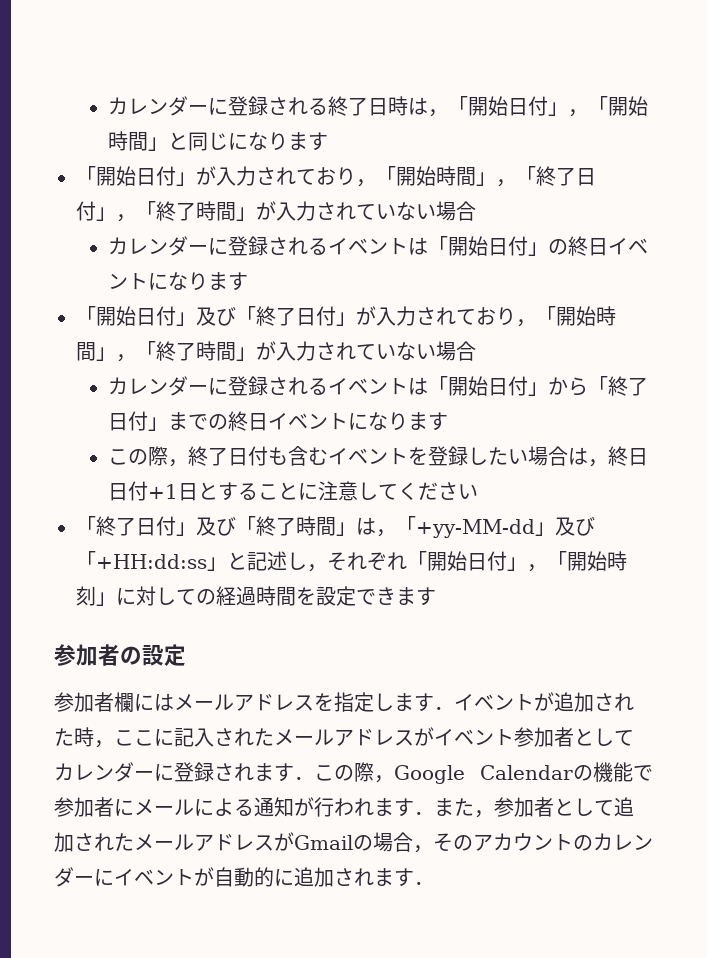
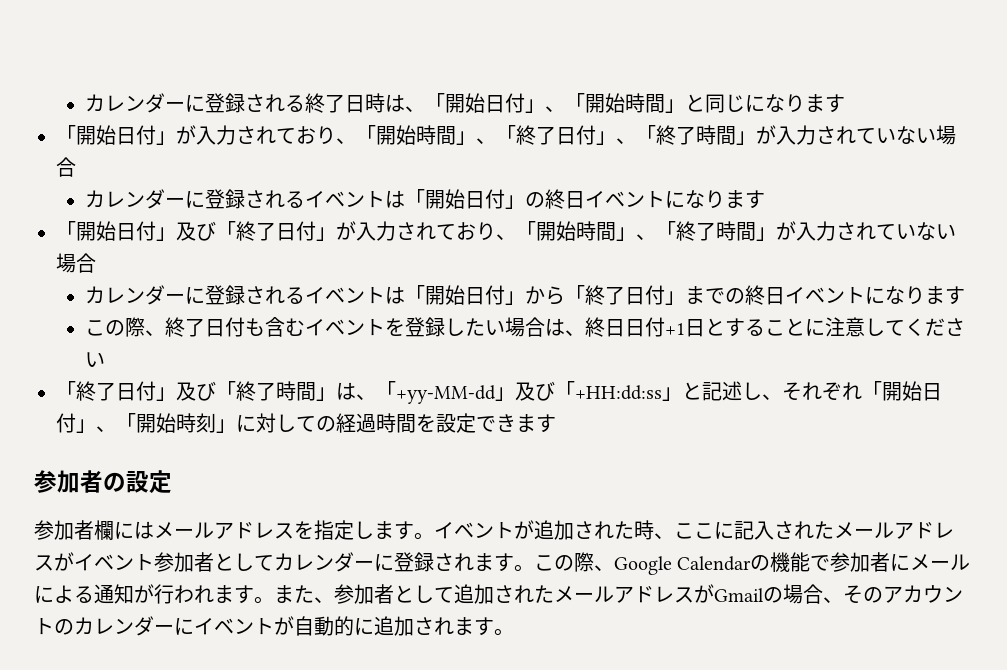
[428,96,589,117] ，「開始日付」， -> [404,93,565,113] 、「開始日付」、
[356,166,596,187] [76,201,136,222] ，「開始時間」，「終了日付」， -> [336,125,636,145] 、「開始時間」、「終了日付」、
[516,306,616,327] [76,342,136,362] ，「開始時間」， -> [496,221,656,241] 、「開始時間」、
[168,459,189,467] ， -> [144,330,165,336] 、
[588,459,609,467] ， -> [564,330,585,336] 、
[376,529,396,537] ， -> [356,394,376,400] 、
[307,564,327,572] ， -> [762,394,782,400] 、
[527,564,547,572] ， -> [96,426,116,432] 、
[434,706,454,710] ． -> [414,532,434,540] 。
[94,740,114,748] ， -> [654,533,674,539] 、
[294,762,394,783] ．この際， -> [514,552,614,572] 。この際、
[414,798,494,818] ．また， -> [254,585,334,604] 。また、
[413,845,433,853] ， -> [823,597,843,603] 、
[414,881,434,885] ． -> [494,628,514,636] 。

